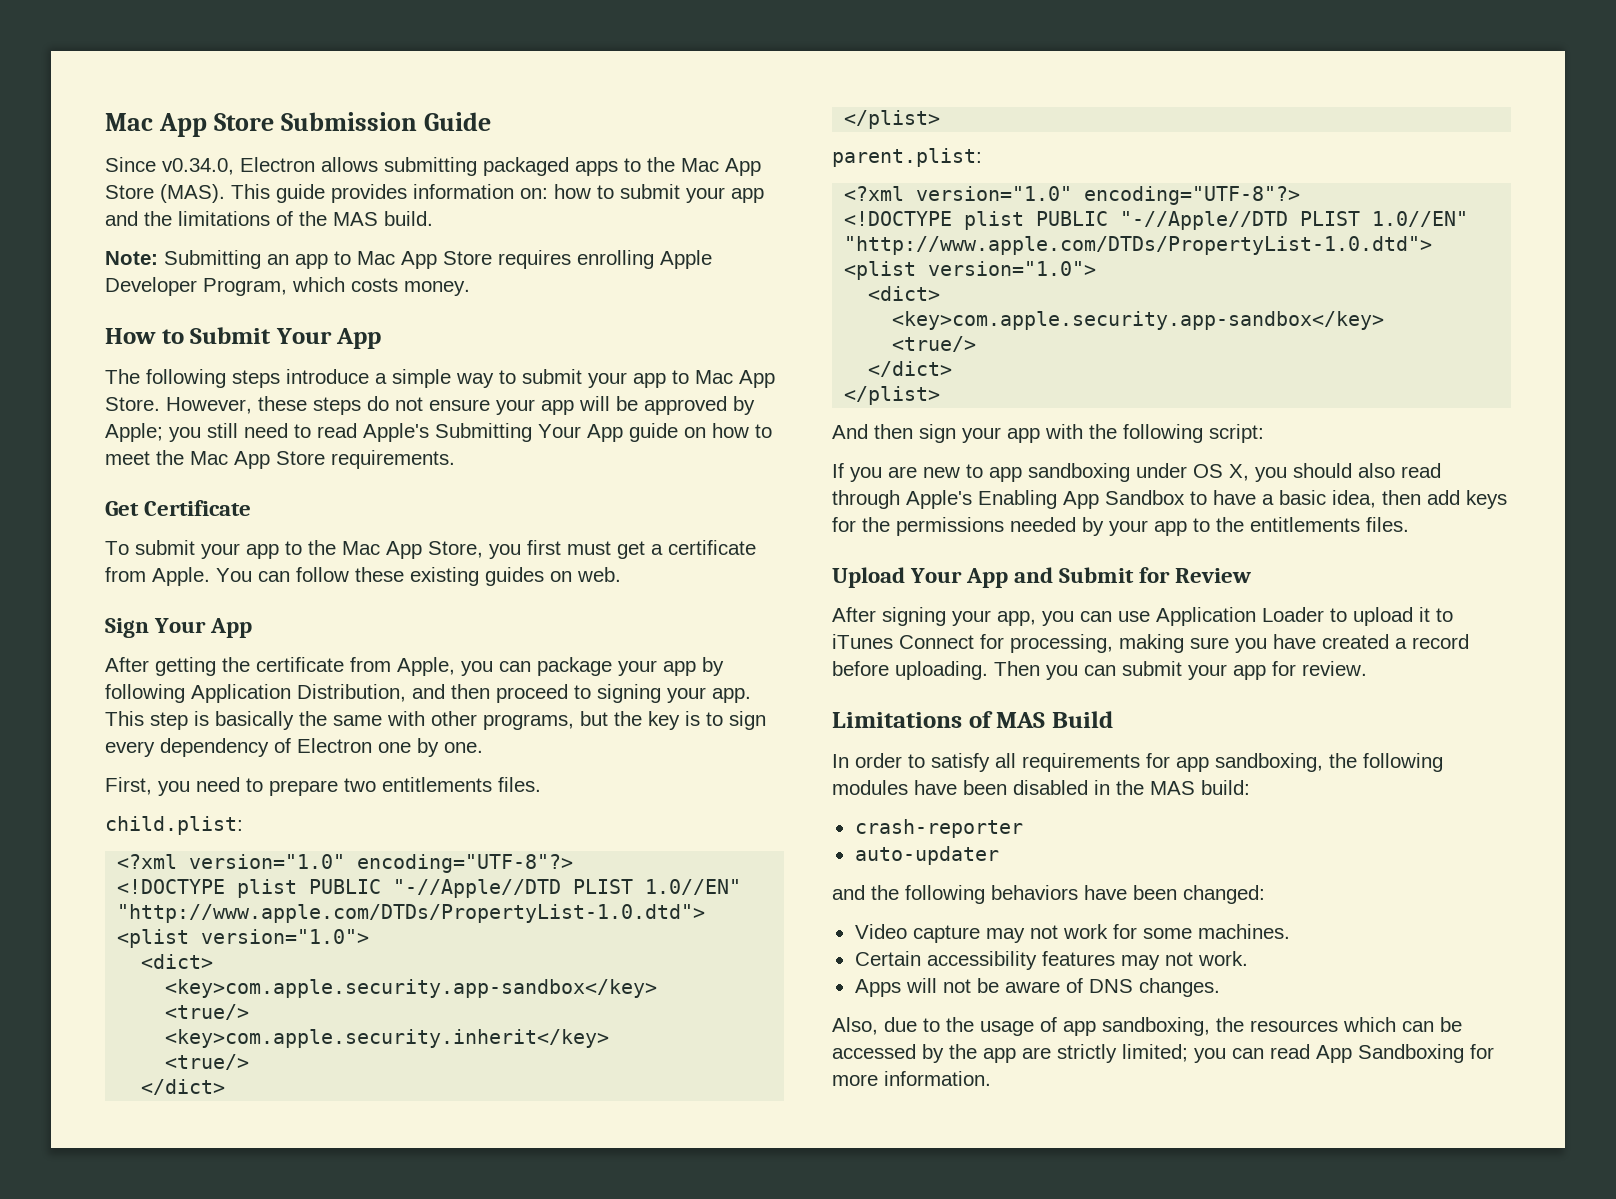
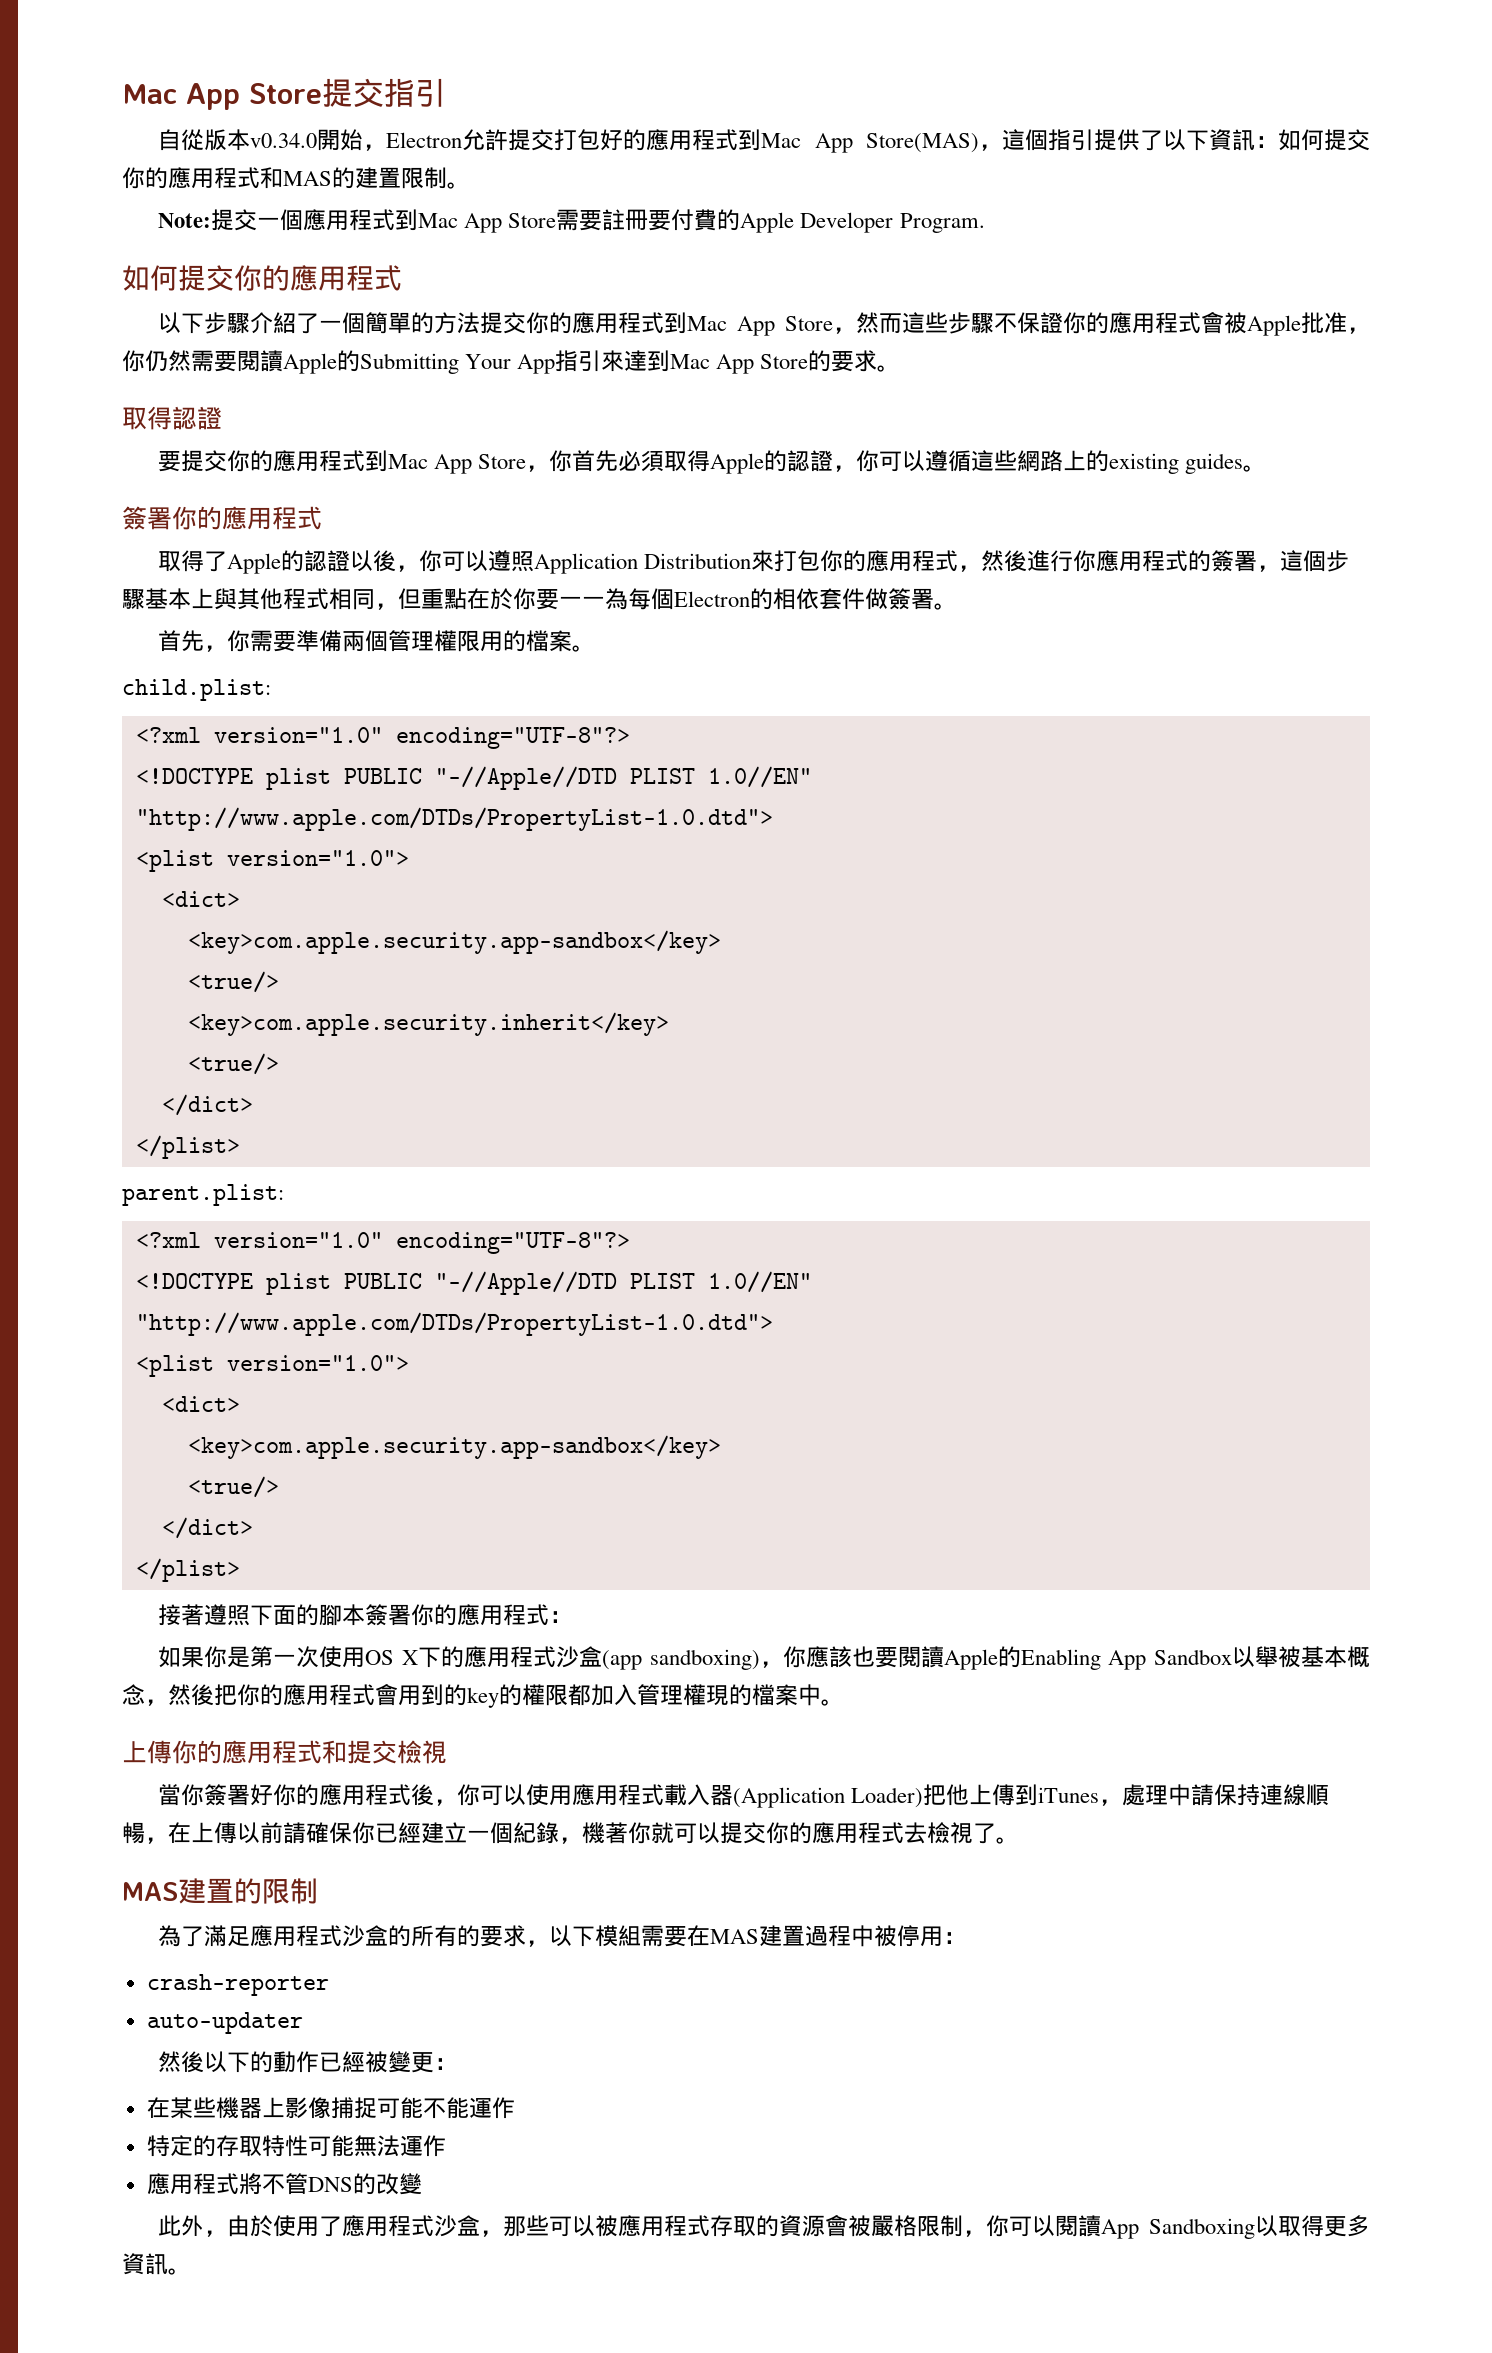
[105,112,492,137] [105,157,761,176] [105,184,764,203] [105,211,433,226] [105,250,712,269] [105,277,470,296] [105,327,382,349] [105,369,775,388] [105,396,755,415] [105,423,772,442] [105,450,455,469] [105,500,252,516] [105,540,756,559] [105,567,621,586] [105,618,253,638] [105,657,724,676] [105,684,751,703] [105,711,766,730] [105,738,483,757] [105,777,541,796] Mac App Store Submission Guide // Since v0.34.0, Electron allows submitting packaged apps to the Mac App Store (MAS). This guide provides information on: how to submit your app and the limitations of the MAS build. // Note: Submitting an app to Mac App Store requires enrolling Apple Developer Program, which costs money. // How to Submit Your App // The following steps introduce a simple way to submit your app to Mac App Store. However, these steps do not ensure your app will be approved by Apple; you still need to read Apple's Submitting Your App guide on how to meet the Mac App Store requirements. // Get Certificate // To submit your app to the Mac App Store, you first must get a certificate from Apple. You can follow these existing guides on web. // Sign Your App // After getting the certificate from Apple, you can package your app by following Application Distribution, and then proceed to signing your app. This step is basically the same with other programs, but the key is to sign every dependency of Electron one by one. // First, you need to prepare two entitlements files. -> [122,78,446,110] [158,129,1370,153] [122,167,470,189] [158,209,985,233] [122,265,402,291] [158,312,1370,336] [122,350,901,374] [122,406,222,430] [158,450,1267,474] [122,506,322,530] [158,550,1350,574] [122,588,957,610] [158,630,596,652] Mac App Store提交指引 // 自從版本v0.34.0開始，Electron允許提交打包好的應用程式到Mac App Store(MAS)，這個指引提供了以下資訊：如何提交你的應用程式和MAS的建置限制。 // Note:提交一個應用程式到Mac App Store需要註冊要付費的Apple Developer Program. // 如何提交你的應用程式 // 以下步驟介紹了一個簡單的方法提交你的應用程式到Mac App Store，然而這些步驟不保證你的應用程式會被Apple批准，你仍然需要閱讀Apple的Submitting Your App指引來達到Mac App Store的要求。 // 取得認證 // 要提交你的應用程式到Mac App Store，你首先必須取得Apple的認證，你可以遵循這些網路上的existing guides。 // 簽署你的應用程式 // 取得了Apple的認證以後，你可以遵照Application Distribution來打包你的應用程式，然後進行你應用程式的簽署，這個步驟基本上與其他程式相同，但重點在於你要一一為每個Electron的相依套件做簽署。 // 首先，你需要準備兩個管理權限用的檔案。
[832,424,1264,443] [832,463,1441,482] [832,490,1507,509] [832,517,1409,536] [832,567,1252,588] [832,607,1453,626] [832,634,1469,653] [832,661,1367,680] [832,711,1113,728] [832,753,1443,772] [832,780,1250,795] [854,819,1023,838] [854,846,999,865] [832,885,1265,904] [854,924,1290,943] [854,951,1248,970] [854,978,1220,997] [832,1017,1462,1036] [832,1044,1494,1063] [832,1071,991,1086] And then sign your app with the following script: // If you are new to app sandboxing under OS X, you should also read through Apple's Enabling App Sandbox to have a basic idea, then add keys for the permissions needed by your app to the entitlements files. // Upload Your App and Submit for Review // After signing your app, you can use Application Loader to upload it to iTunes Connect for processing, making sure you have created a record before uploading. Then you can submit your app for review. // Limitations of MAS Build // In order to satisfy all requirements for app sandboxing, the following modules have been disabled in the MAS build: // crash-reporter // auto-updater // and the following behaviors have been changed: // Video capture may not work for some machines. // Certain accessibility features may not work. // Apps will not be aware of DNS changes. // Also, due to the usage of app sandboxing, the resources which can be accessed by the app are strictly limited; you can read App Sandboxing for more information. -> [158,1604,573,1626] [158,1646,1370,1670] [122,1684,844,1708] [122,1740,447,1764] [158,1784,1330,1808] [122,1822,1019,1844] [122,1878,318,1904] [158,1925,967,1947] [146,1974,329,1996] [146,2012,303,2034] [158,2051,458,2073] [146,2097,515,2119] [146,2135,446,2157] [146,2173,422,2195] [158,2215,1370,2239] [122,2253,191,2275] 接著遵照下面的腳本簽署你的應用程式： // 如果你是第一次使用OS X下的應用程式沙盒(app sandboxing)，你應該也要閱讀Apple的Enabling App Sandbox以舉被基本概念，然後把你的應用程式會用到的key的權限都加入管理權現的檔案中。 // 上傳你的應用程式和提交檢視 // 當你簽署好你的應用程式後，你可以使用應用程式載入器(Application Loader)把他上傳到iTunes，處理中請保持連線順暢，在上傳以前請確保你已經建立一個紀錄，機著你就可以提交你的應用程式去檢視了。 // MAS建置的限制 // 為了滿足應用程式沙盒的所有的要求，以下模組需要在MAS建置過程中被停用： // crash-reporter // auto-updater // 然後以下的動作已經被變更： // 在某些機器上影像捕捉可能不能運作 // 特定的存取特性可能無法運作 // 應用程式將不管DNS的改變 // 此外，由於使用了應用程式沙盒，那些可以被應用程式存取的資源會被嚴格限制，你可以閱讀App Sandboxing以取得更多資訊。

